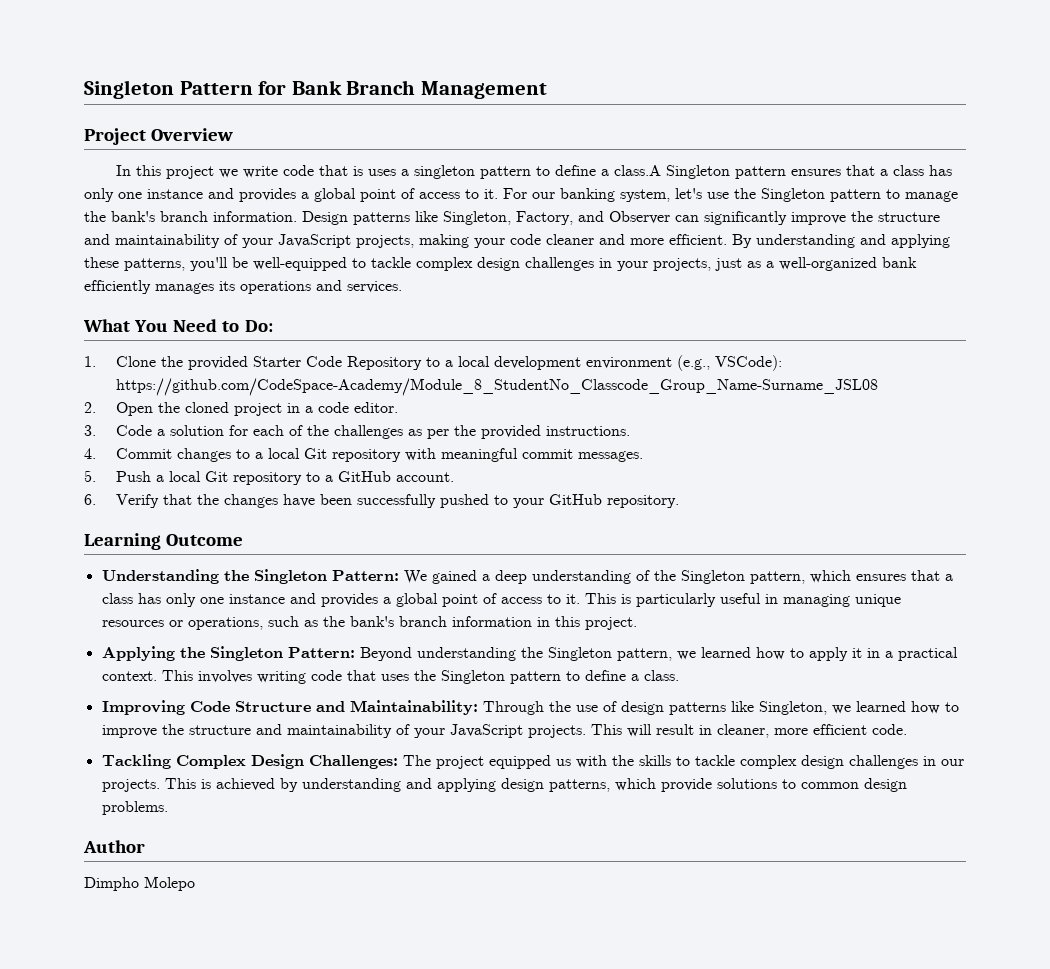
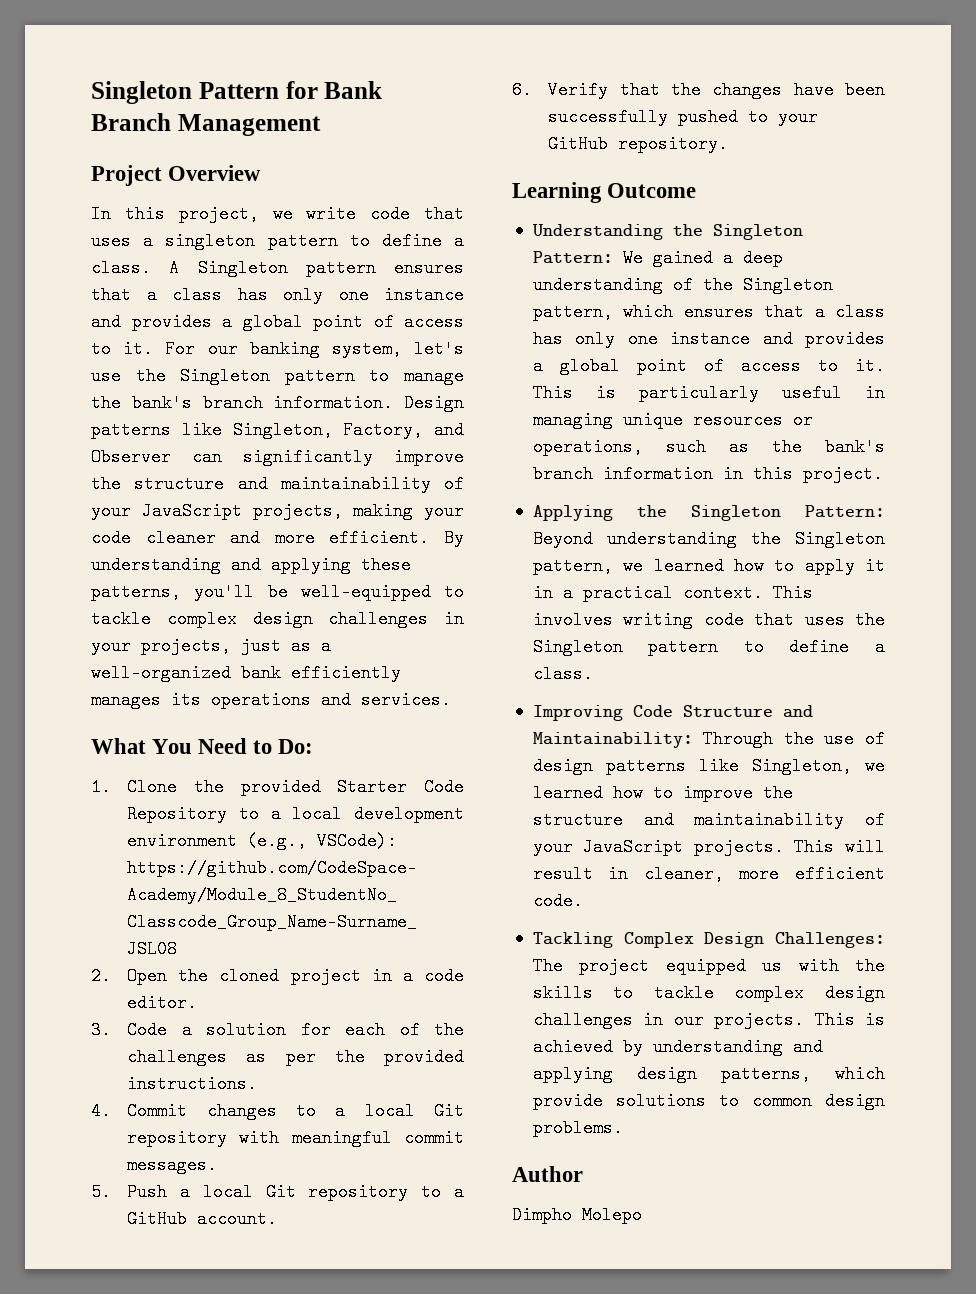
[165,166,214,179] project -> [178,205,259,223] project,
[352,166,363,176] is -> (464, 214) none
[613,165,661,176] class.A -> [91,259,180,277] class. A

